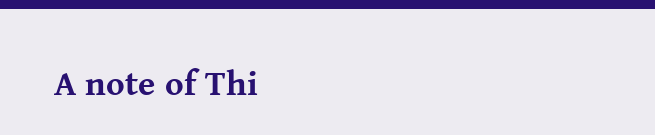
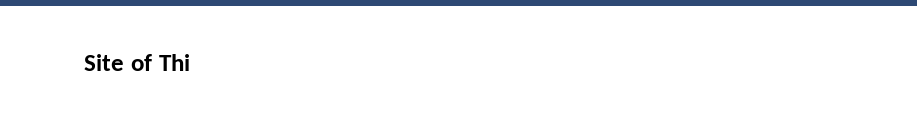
[54,73,156,95] A note -> [84,54,124,71] Site

